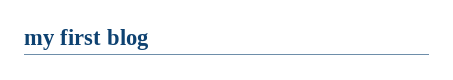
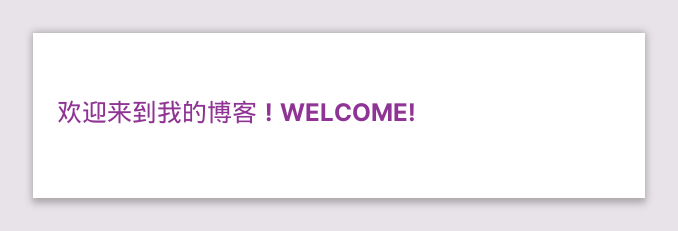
[24,29,150,50] my first blog -> [57,100,416,124] 欢迎来到我的博客！WELCOME!

